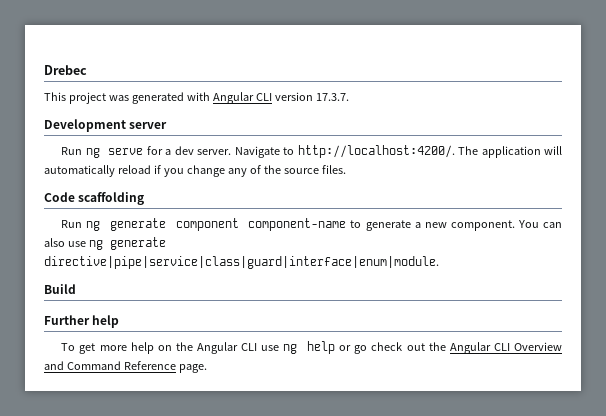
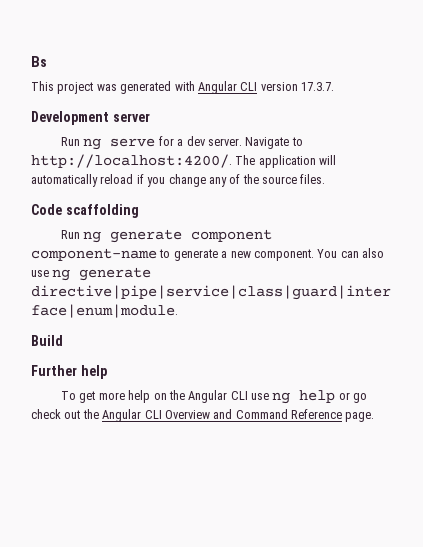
[44,65,87,75] Drebec -> [31,56,47,67] Bs

